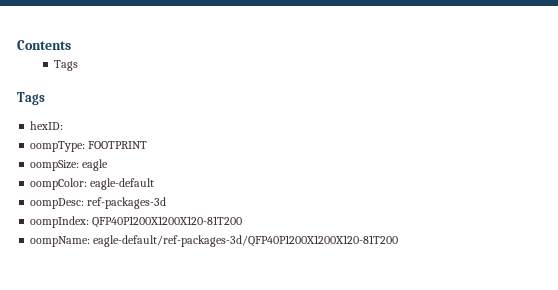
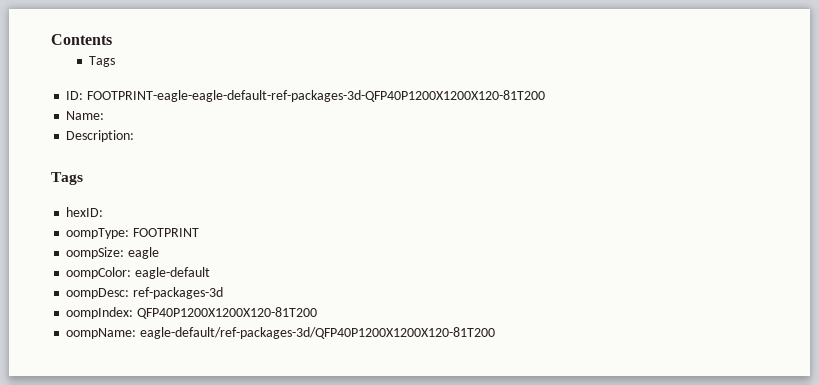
(79, 65) none -> [66,90,546,102] [66,111,105,120] [66,130,135,142] // ID: FOOTPRINT-eagle-eagle-default-ref-packages-3d-QFP40P1200X1200X120-81T200 // Name: // Description:

